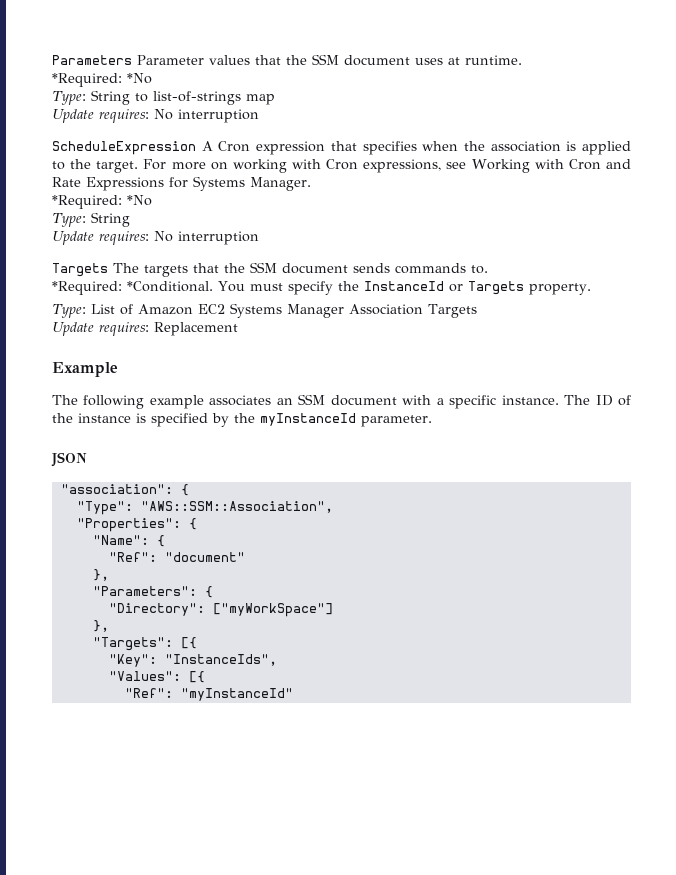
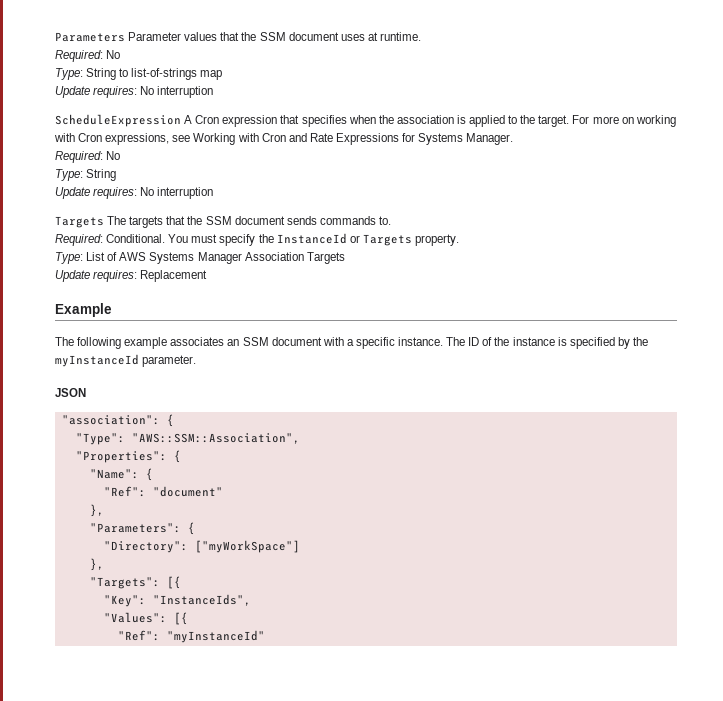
[52,73,152,87] *Required: *No -> [55,50,121,62] Required: No
[52,195,152,209] *Required: *No -> [55,151,121,163] Required: No
[52,281,213,295] *Required: *Conditional. -> [55,234,166,246] Required: Conditional.
[137,304,225,315] Amazon EC2 -> [119,252,147,261] AWS

